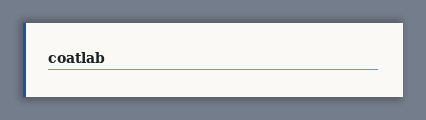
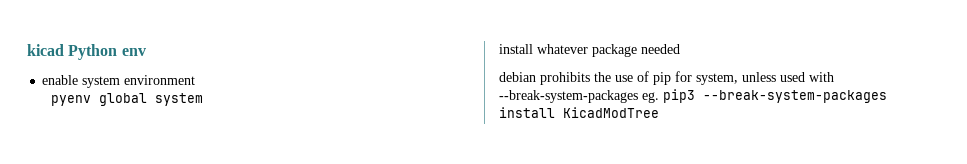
[48,52,105,63] coatlab -> [27,44,146,60] [42,75,196,88] [51,93,204,106] [499,44,680,57] [499,71,834,85] [499,89,887,103] [499,107,659,118] kicad Python env // enable system environment // pyenv global system // install whatever package needed // debian prohibits the use of pip for system, unless used with --break-system-packages eg. pip3 --break-system-packages install KicadModTree

